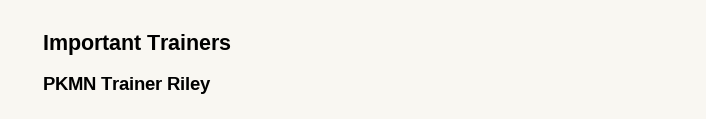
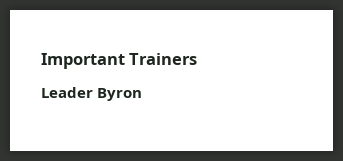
[43,77,211,94] PKMN Trainer Riley -> [41,87,143,101] Leader Byron

